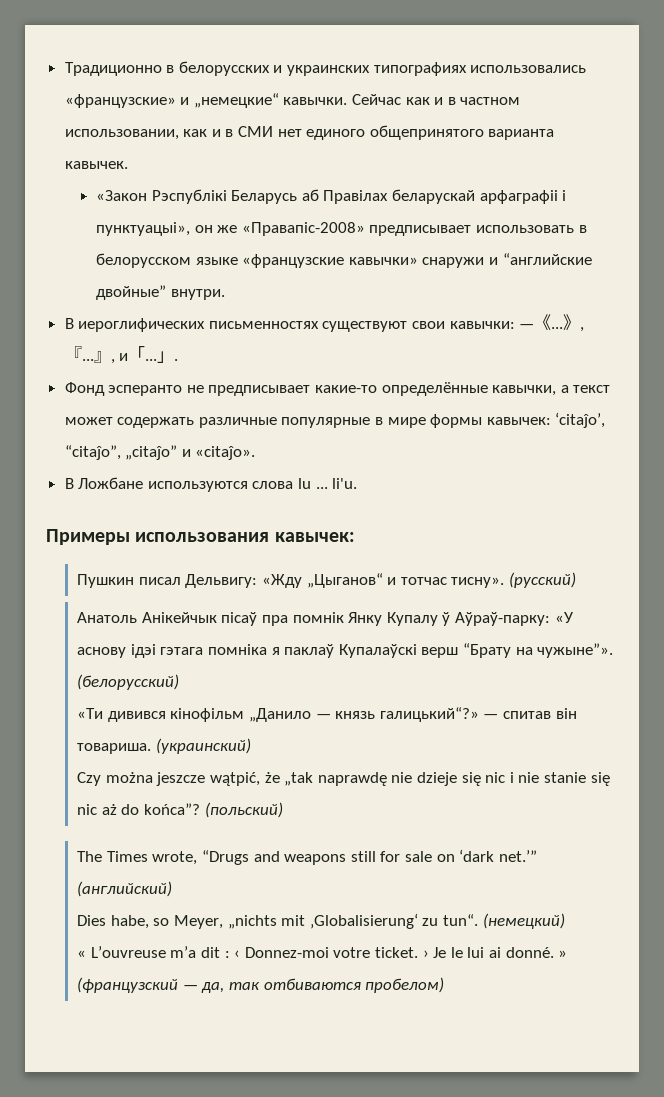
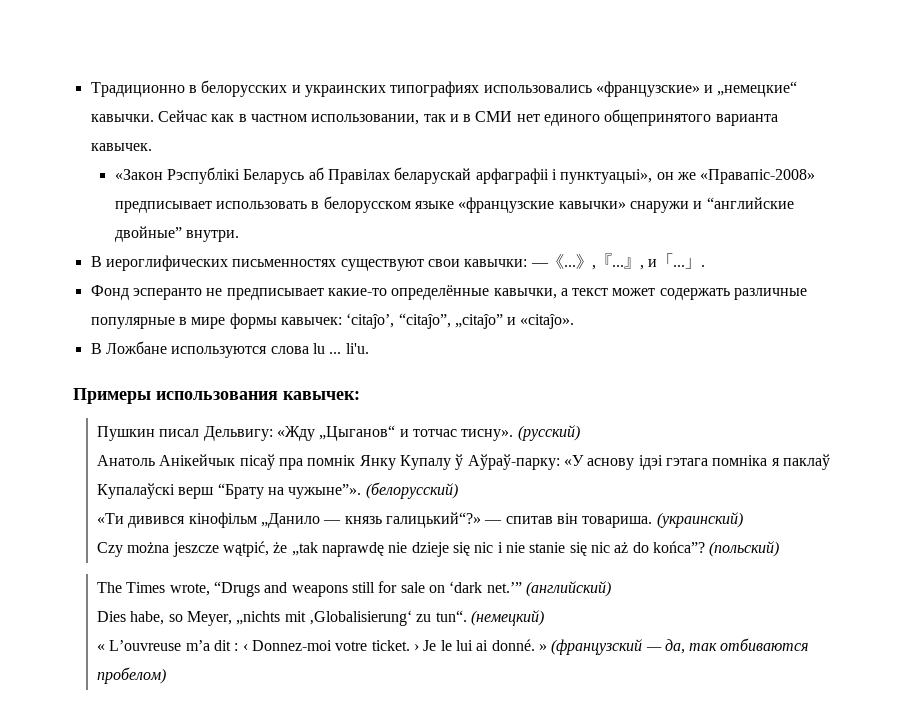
[434,97,444,105] и -> (235, 118) none
[183,129,208,137] как -> [423,114,446,122] так

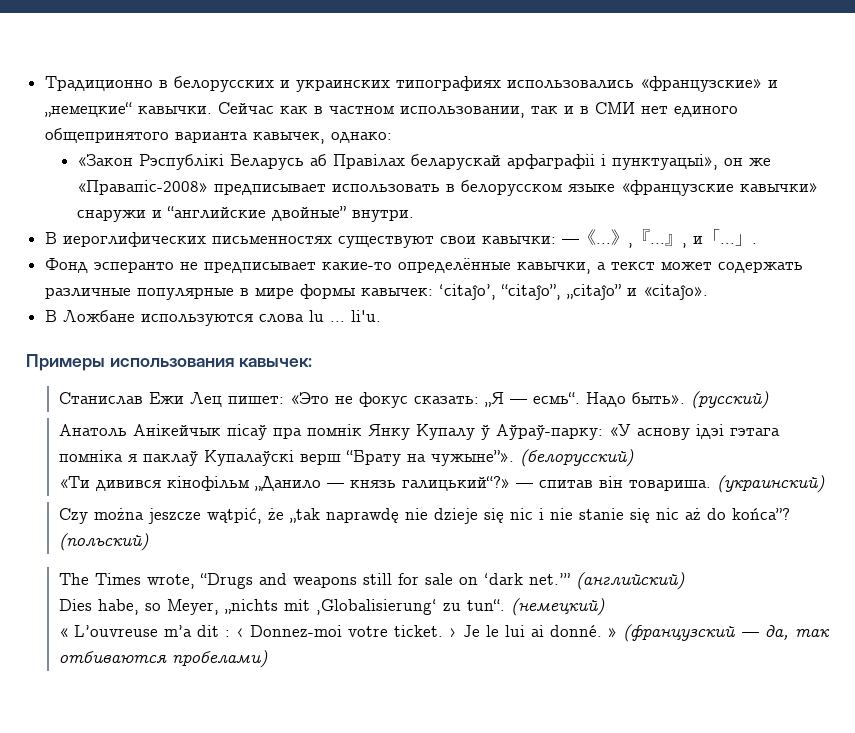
[90,143,152,151] кавычек. -> [252,132,392,144] кавычек, однако:
[97,425,514,441] Пушкин писал Дельвигу: «Жду „Цыганов“ и тотчас тисну». -> [58,392,685,408] Станислав Ежи Лец пишет: «Это не фокус сказать: „Я — есмь“. Надо быть».
[97,667,167,684] пробелом) -> [171,650,268,668] пробелами)

